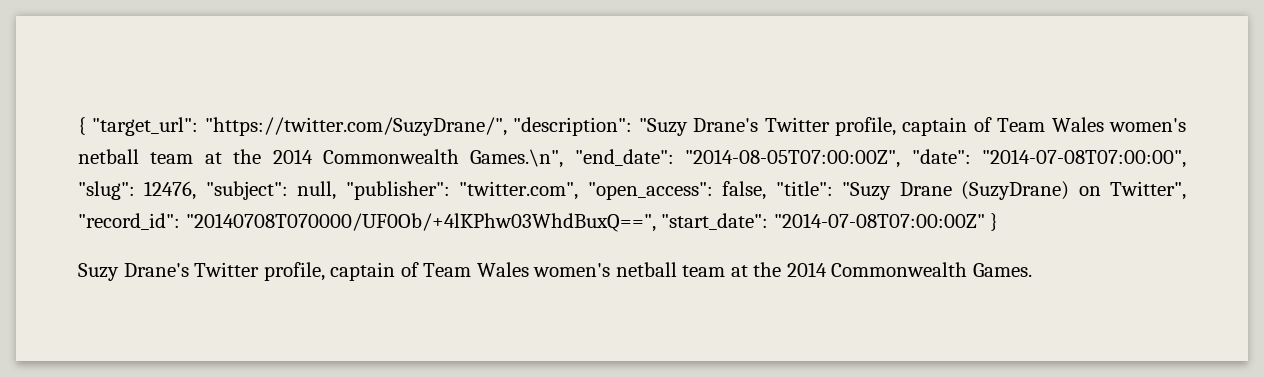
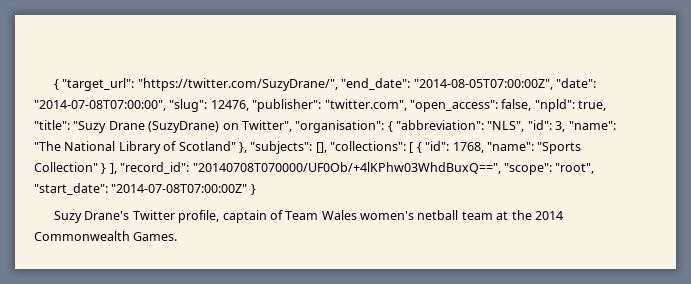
[513,117,1186,136] [78,149,564,168] "description": "Suzy Drane's Twitter profile, captain of Team Wales women's netball team at the 2014 Commonwealth Games.\n", -> (338, 84) none
[205,181,337,200] "subject": null, -> (249, 105) none
(767, 190) none -> [534,99,606,112] "npld": true,
[78,213,656,232] "record_id": "20140708T070000/UF0Ob/+4lKPhw03WhdBuxQ==", -> [295,120,616,133] [34,141,582,154] [34,162,595,175] "organisation": { "abbreviation": "NLS", "id": 3, "name": "The National Library of Scotland" }, "subjects": [], "collections": [ { "id": 1768, "name": "Sports Collection" } ], "record_id": "20140708T070000/UF0Ob/+4lKPhw03WhdBuxQ==", "scope": "root",

